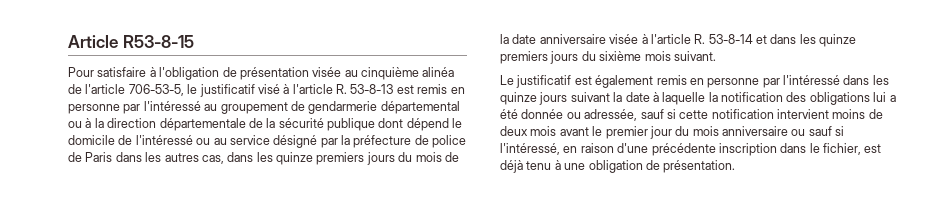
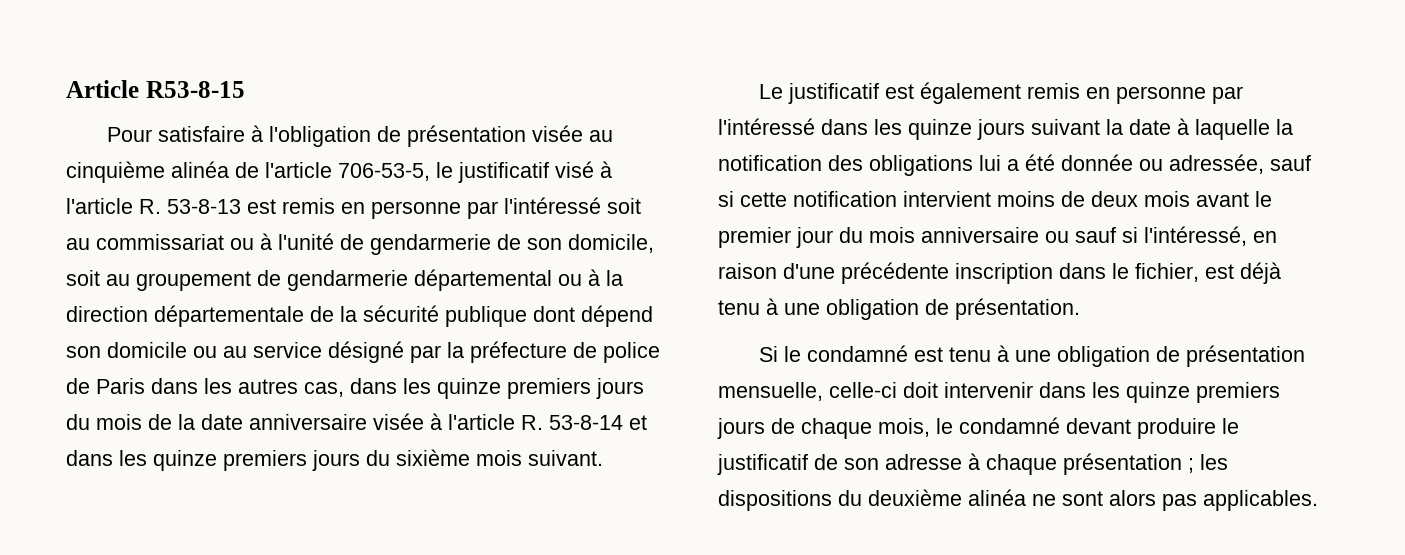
(201, 106) none -> [607,198,641,214] [66,233,654,255] [66,270,100,286] soit au commissariat ou à l'unité de gendarmerie de son domicile, soit
[452,118,463,128] [68,135,193,145] le domicile de l'intéressé -> [66,342,187,358] son domicile
(736, 166) none -> [759,345,1306,367] [718,382,1280,403] [717,417,1239,439] [717,453,1228,475] [718,489,1318,511] // Si le condamné est tenu à une obligation de présentation mensuelle, celle-ci doit intervenir dans les quinze premiers jours de chaque mois, le condamné devant produire le justificatif de son adresse à chaque présentation ; les dispositions du deuxième alinéa ne sont alors pas applicables.

